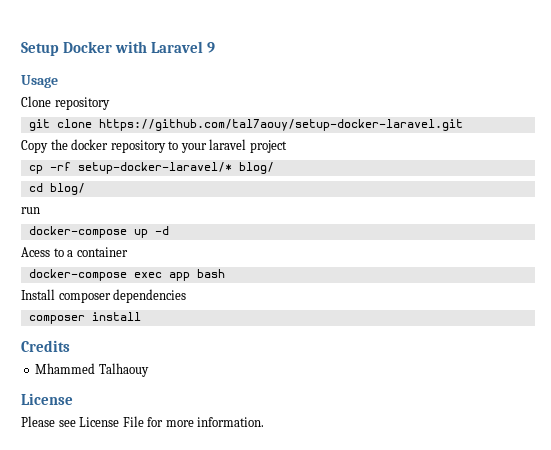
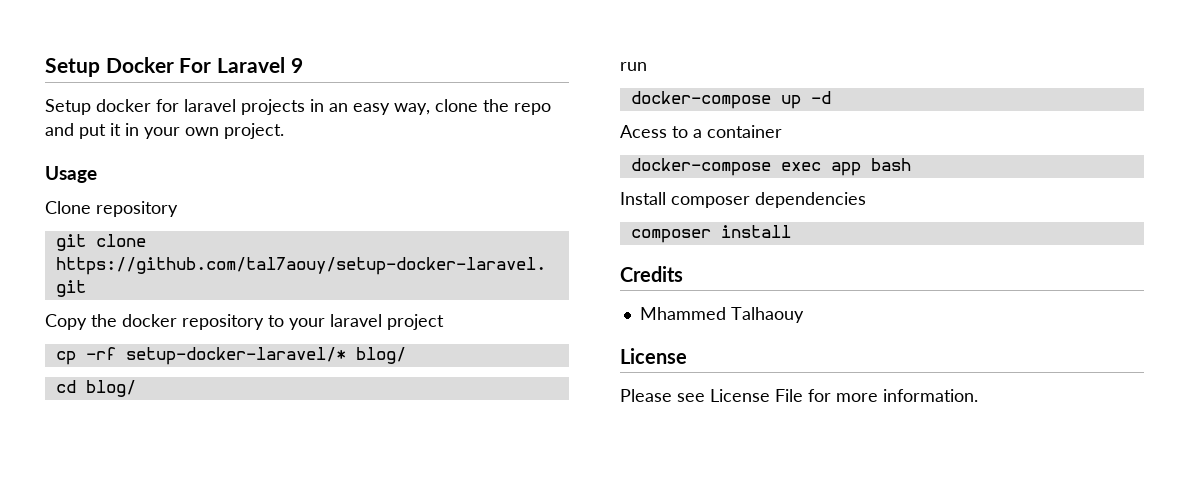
[115,41,148,53] with -> [179,58,212,73] For
(216, 47) none -> [45,99,551,115] [45,123,284,139] // Setup docker for laravel projects in an easy way, clone the repo and put it in your own project.

